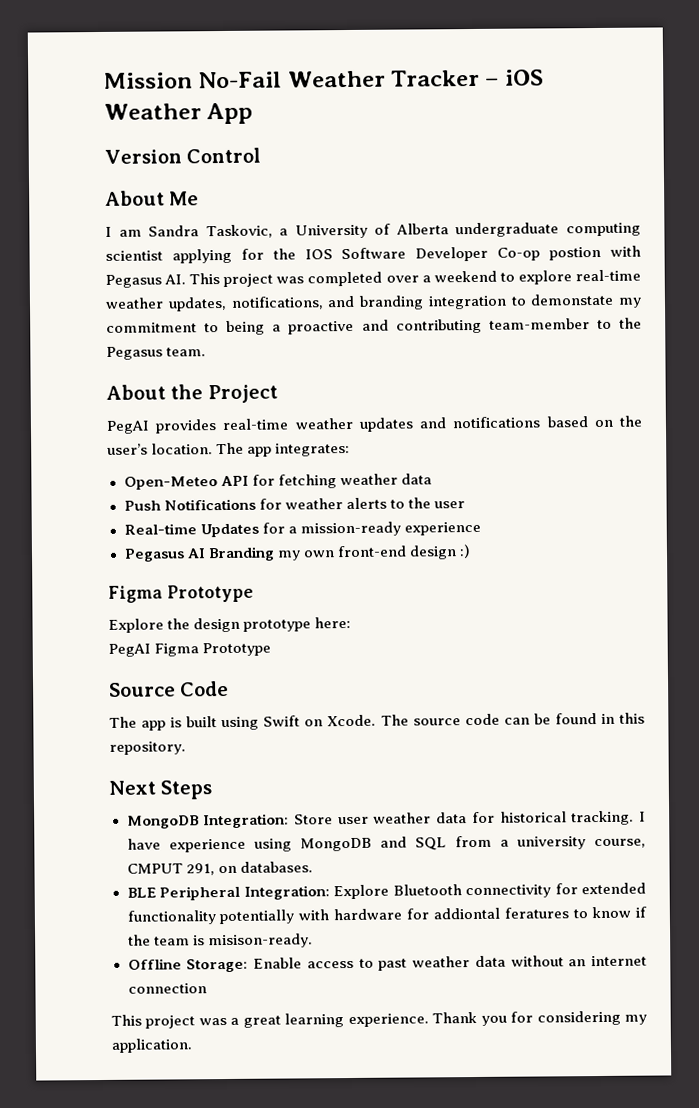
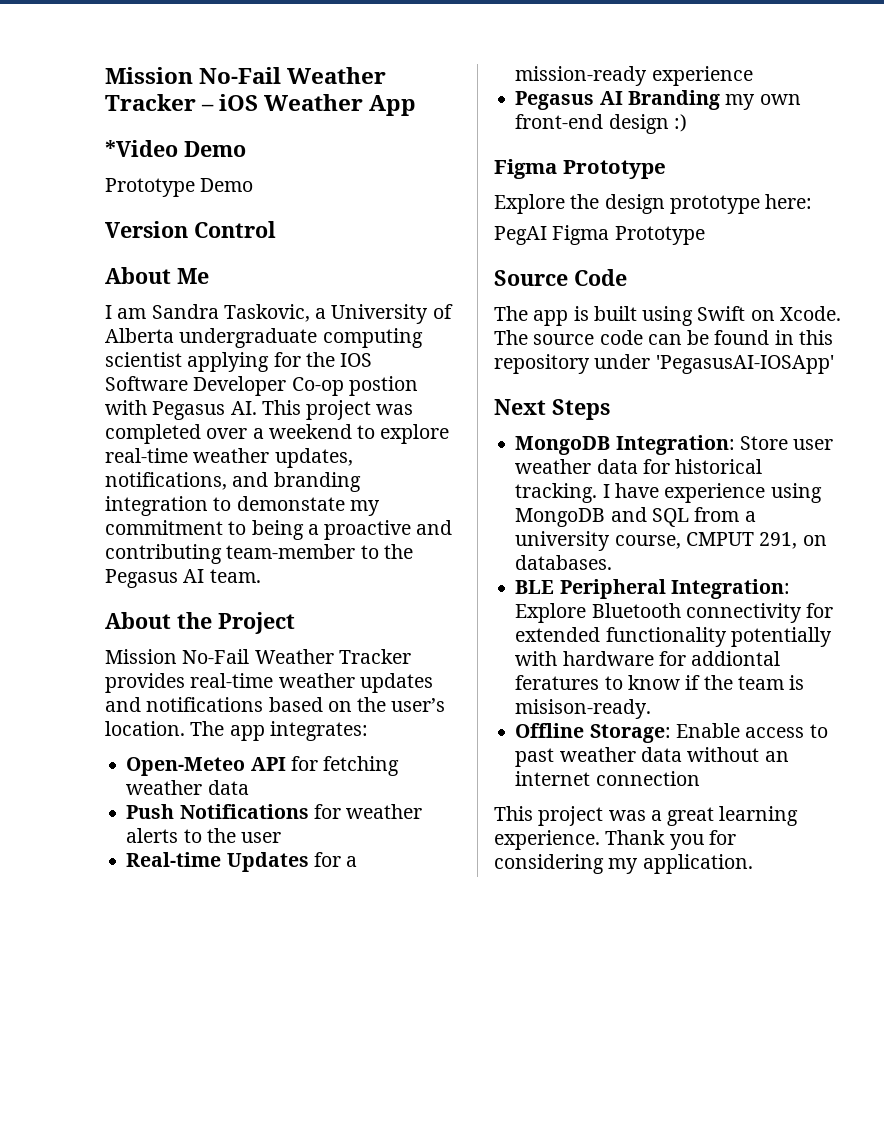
(254, 113) none -> [105,140,246,157] [105,178,254,197] // *Video Demo // Prototype Demo
(163, 353) none -> [183,569,205,583] AI
[106,420,150,434] PegAI -> [105,649,411,664] Mission No-Fail Weather Tracker
[109,741,186,755] repository. -> [494,354,834,374] repository under 'PegasusAI-IOSApp'

